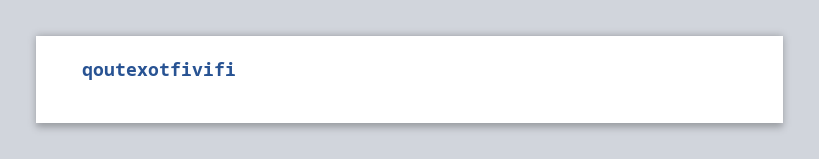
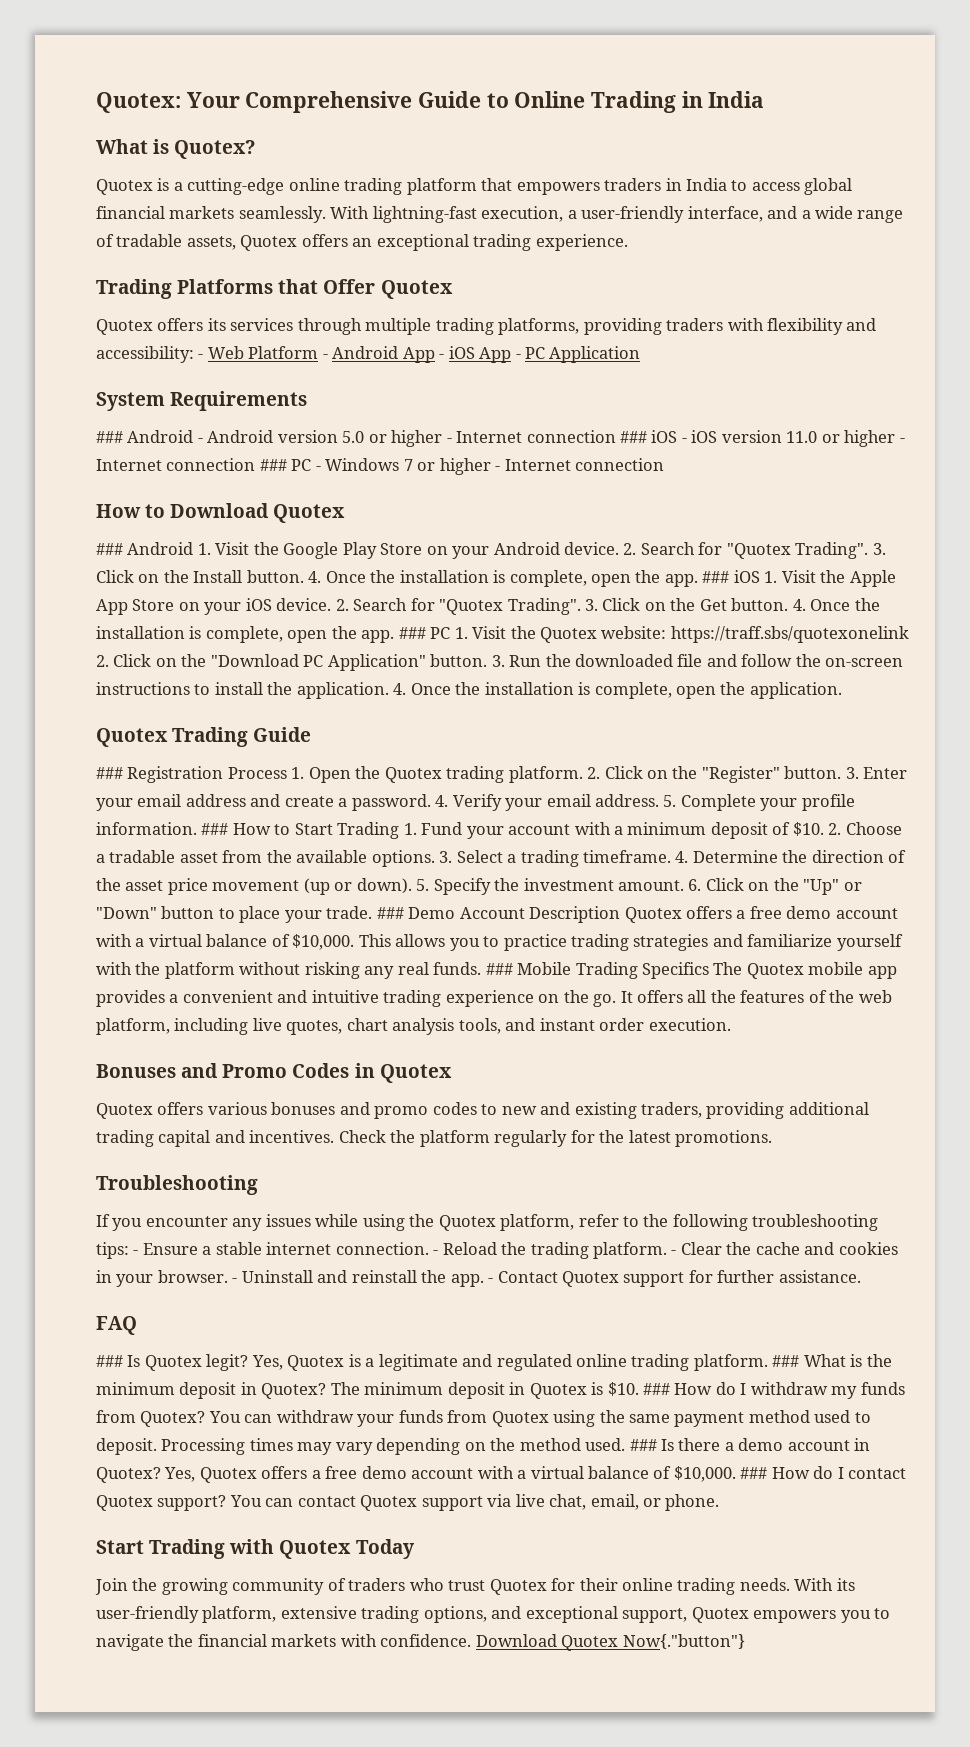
[82,62,236,80] qoutexotfivifi -> [96,91,765,113] [96,139,256,159] [96,178,853,195] [96,206,904,223] [96,234,628,251] [96,279,453,299] [96,318,877,335] [96,346,641,363] [96,391,308,411] [96,430,905,447] [96,458,665,475] [96,503,346,523] [96,542,886,559] [96,570,896,587] [96,598,880,615] [96,626,909,643] [96,654,904,671] [96,682,842,699] [96,727,312,747] [96,766,908,783] [96,794,855,811] [96,822,902,839] [96,850,907,867] [96,878,862,895] [96,906,898,923] [96,934,903,951] [96,962,897,979] [96,990,892,1007] [96,1018,731,1035] [96,1063,452,1083] [96,1102,869,1119] [96,1130,773,1147] [96,1175,258,1195] [96,1214,879,1231] [96,1242,898,1259] [96,1270,861,1287] [96,1316,137,1335] [96,1354,892,1371] [96,1382,905,1399] [96,1410,871,1427] [96,1438,871,1455] [96,1466,907,1483] [96,1494,720,1511] [96,1539,414,1559] [95,1578,855,1595] [96,1606,891,1623] [96,1634,745,1651] Quotex: Your Comprehensive Guide to Online Trading in India // What is Quotex? // Quotex is a cutting-edge online trading platform that empowers traders in India to access global financial markets seamlessly. With lightning-fast execution, a user-friendly interface, and a wide range of tradable assets, Quotex offers an exceptional trading experience. // Trading Platforms that Offer Quotex // Quotex offers its services through multiple trading platforms, providing traders with flexibility and accessibility: - Web Platform - Android App - iOS App - PC Application // System Requirements // ### Android - Android version 5.0 or higher - Internet connection ### iOS - iOS version 11.0 or higher - Internet connection ### PC - Windows 7 or higher - Internet connection // How to Download Quotex // ### Android 1. Visit the Google Play Store on your Android device. 2. Search for "Quotex Trading". 3. Click on the Install button. 4. Once the installation is complete, open the app. ### iOS 1. Visit the Apple App Store on your iOS device. 2. Search for "Quotex Trading". 3. Click on the Get button. 4. Once the installation is complete, open the app. ### PC 1. Visit the Quotex website: https://traff.sbs/quotexonelink 2. Click on the "Download PC Application" button. 3. Run the downloaded file and follow the on-screen instructions to install the application. 4. Once the installation is complete, open the application. // Quotex Trading Guide // ### Registration Process 1. Open the Quotex trading platform. 2. Click on the "Register" button. 3. Enter your email address and create a password. 4. Verify your email address. 5. Complete your profile information. ### How to Start Trading 1. Fund your account with a minimum deposit of $10. 2. Choose a tradable asset from the available options. 3. Select a trading timeframe. 4. Determine the direction of the asset price movement (up or down). 5. Specify the investment amount. 6. Click on the "Up" or "Down" button to place your trade. ### Demo Account Description Quotex offers a free demo account with a virtual balance of $10,000. This allows you to practice trading strategies and familiarize yourself with the platform without risking any real funds. ### Mobile Trading Specifics The Quotex mobile app provides a convenient and intuitive trading experience on the go. It offers all the features of the web platform, including live quotes, chart analysis tools, and instant order execution. // Bonuses and Promo Codes in Quotex // Quotex offers various bonuses and promo codes to new and existing traders, providing additional trading capital and incentives. Check the platform regularly for the latest promotions. // Troubleshooting // If you encounter any issues while using the Quotex platform, refer to the following troubleshooting tips: - Ensure a stable internet connection. - Reload the trading platform. - Clear the cache and cookies in your browser. - Uninstall and reinstall the app. - Contact Quotex support for further assistance. // FAQ // ### Is Quotex legit? Yes, Quotex is a legitimate and regulated online trading platform. ### What is the minimum deposit in Quotex? The minimum deposit in Quotex is $10. ### How do I withdraw my funds from Quotex? You can withdraw your funds from Quotex using the same payment method used to deposit. Processing times may vary depending on the method used. ### Is there a demo account in Quotex? Yes, Quotex offers a free demo account with a virtual balance of $10,000. ### How do I contact Quotex support? You can contact Quotex support via live chat, email, or phone. // Start Trading with Quotex Today // Join the growing community of traders who trust Quotex for their online trading needs. With its user-friendly platform, extensive trading options, and exceptional support, Quotex empowers you to navigate the financial markets with confidence. Download Quotex Now{."button"}

